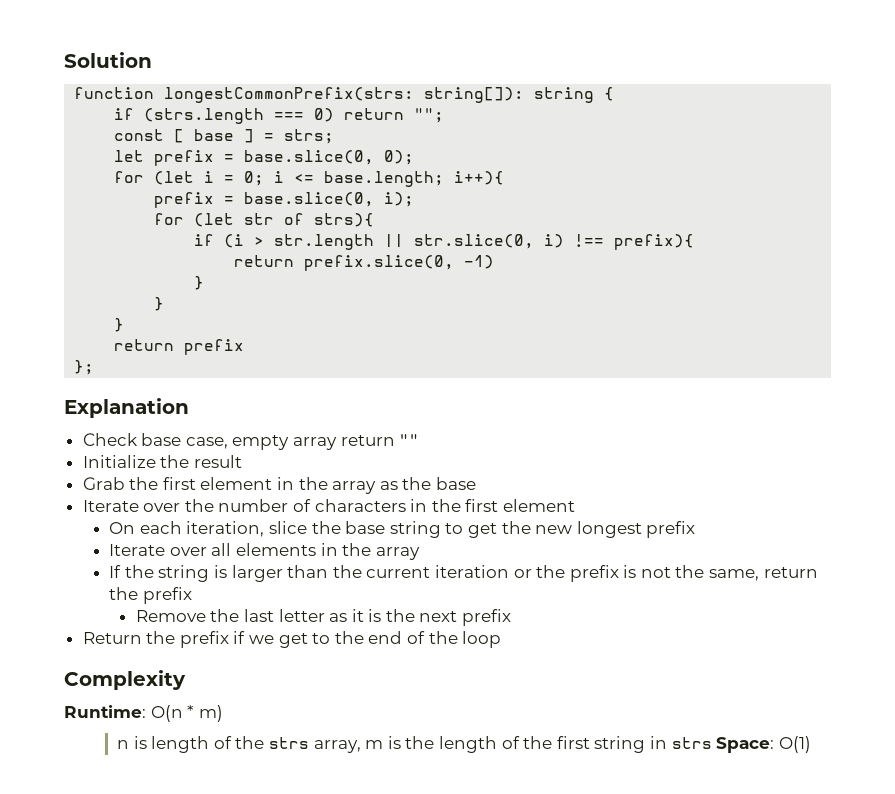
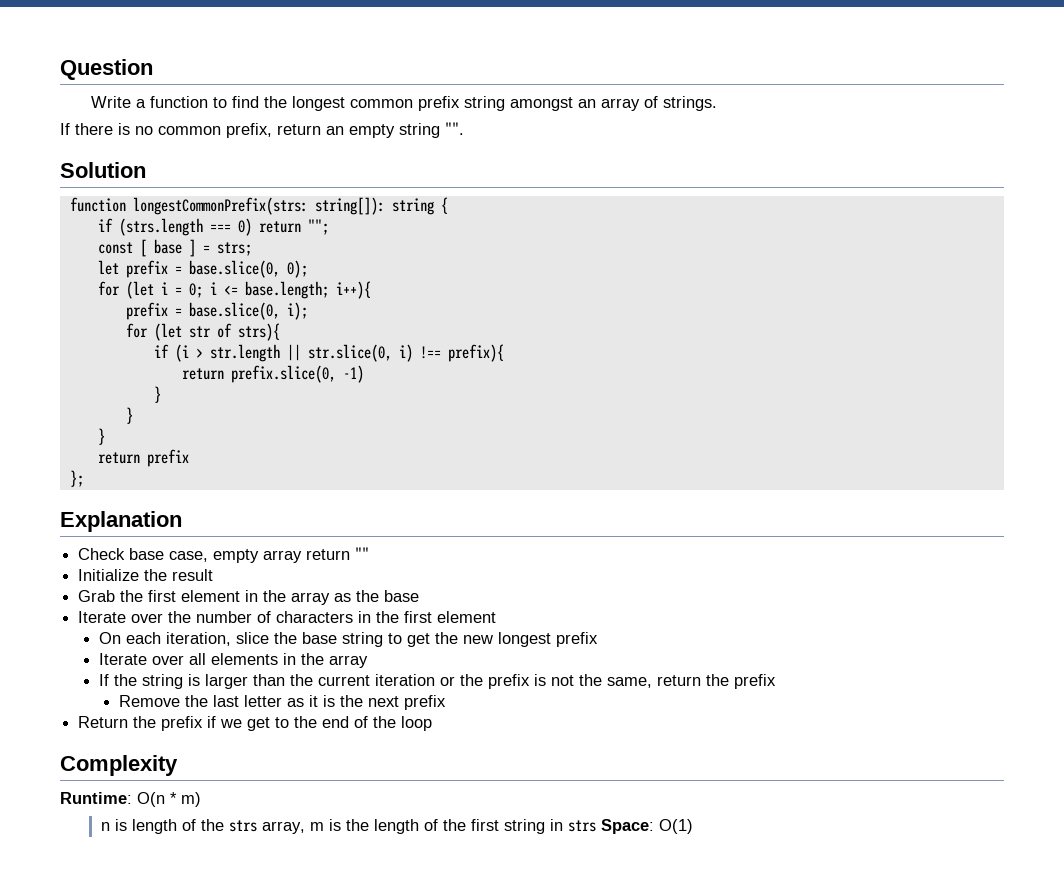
(64, 60) none -> [60,59,153,80] [90,96,717,111] [60,122,464,138] Question // Write a function to find the longest common prefix string amongst an array of strings. // If there is no common prefix, return an empty string "". //

